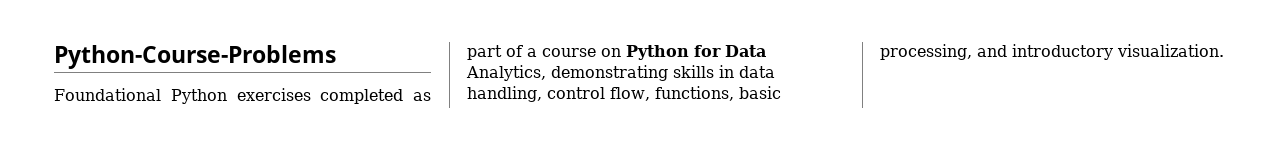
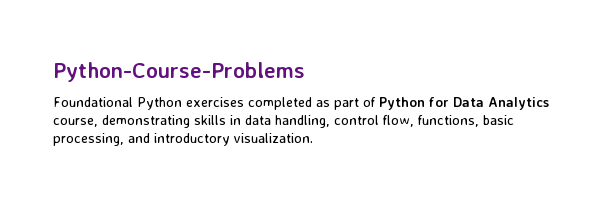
[527,48,621,57] a course on -> (376, 102) none
[466,65,546,81] Analytics, -> [488,97,549,110] [53,118,98,127] Analytics course,

